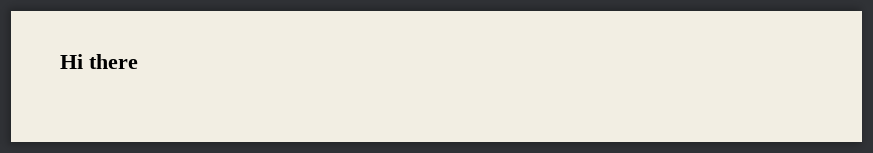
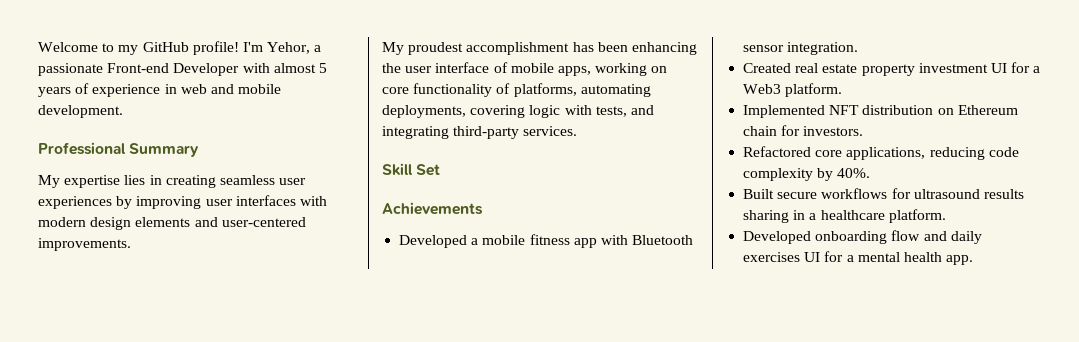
[60,54,138,69] Hi there -> [38,41,322,55] [38,63,327,76] [38,83,282,97] [38,105,123,118] [38,142,200,157] [38,175,307,188] [38,195,327,209] [38,217,306,230] [38,238,131,251] [382,42,697,55] [382,62,668,76] [382,83,651,97] [382,105,654,118] [382,126,578,139] [382,163,441,176] [382,202,483,215] [399,234,694,248] [743,42,859,55] [743,62,1041,76] [743,83,843,97] [743,105,1018,118] [743,125,864,136] [743,146,1019,160] [743,168,871,181] [743,188,1024,199] [743,209,946,223] [743,230,982,244] [743,251,974,265] Welcome to my GitHub profile! I'm Yehor, a passionate Front-end Developer with almost 5 years of experience in web and mobile development. // Professional Summary // My expertise lies in creating seamless user experiences by improving user interfaces with modern design elements and user-centered improvements. // My proudest accomplishment has been enhancing the user interface of mobile apps, working on core functionality of platforms, automating deployments, covering logic with tests, and integrating third-party services. // Skill Set // Achievements // Developed a mobile fitness app with Bluetooth sensor integration. // Created real estate property investment UI for a Web3 platform. // Implemented NFT distribution on Ethereum chain for investors. // Refactored core applications, reducing code complexity by 40%. // Built secure workflows for ultrasound results sharing in a healthcare platform. // Developed onboarding flow and daily exercises UI for a mental health app.

